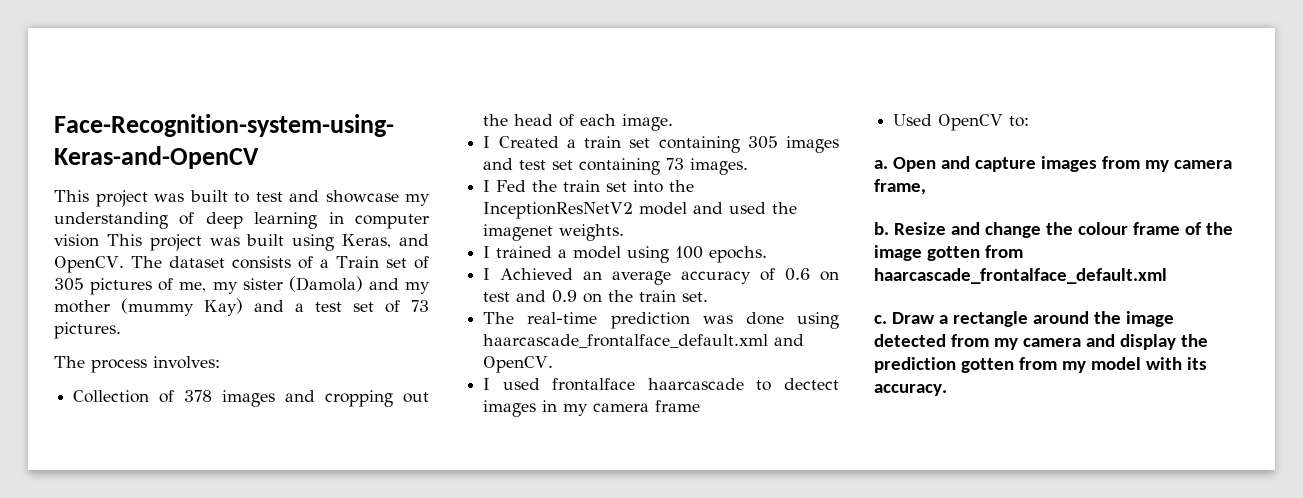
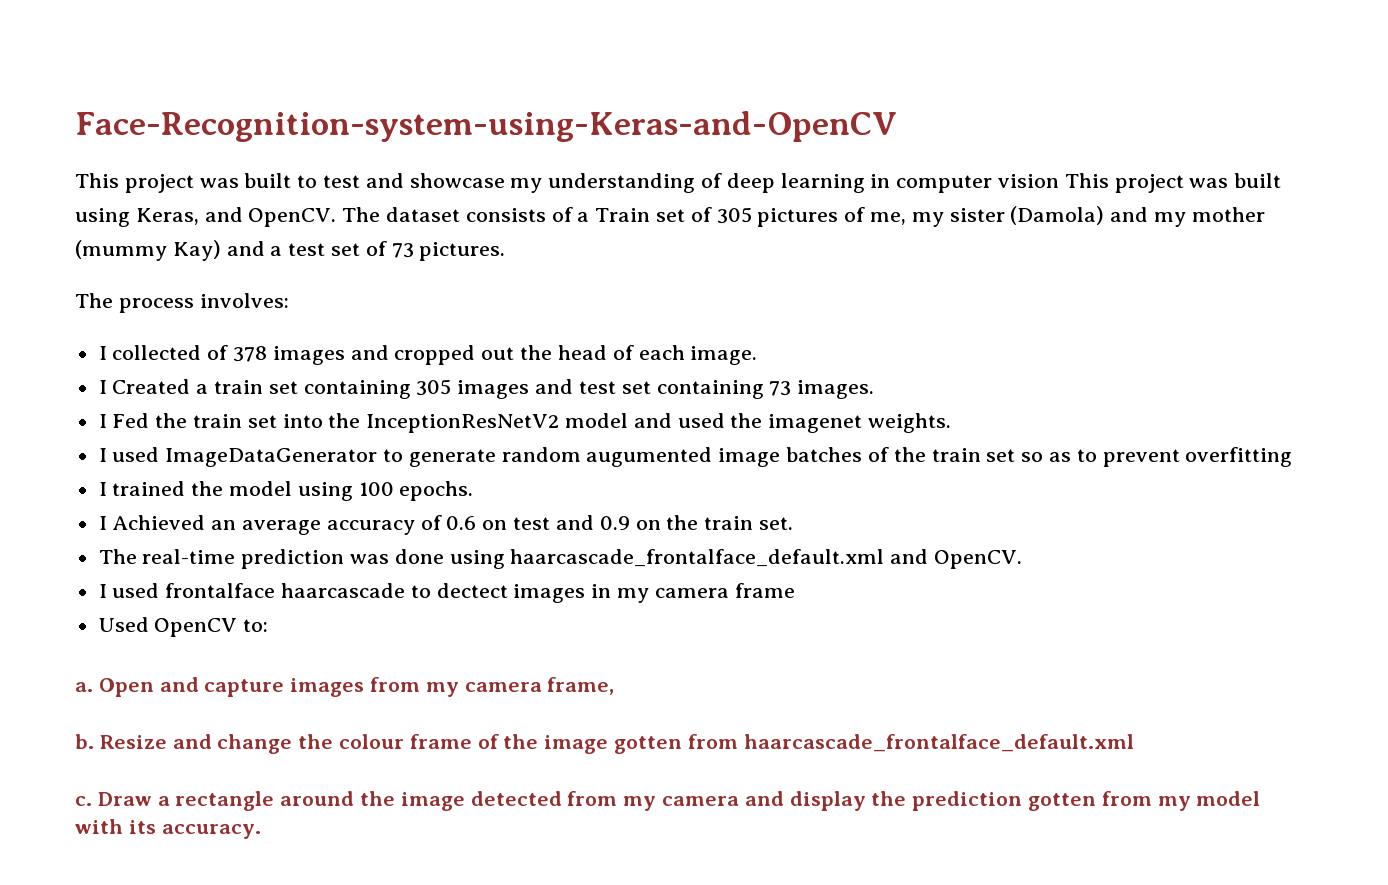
[73,390,150,403] Collection -> [98,345,202,360] I collected
[325,390,394,407] cropping -> [394,345,476,365] cropped
(625, 232) none -> [98,447,1293,467] // I used ImageDataGenerator to generate random augumented image batches of the train set so as to prevent overfitting
[558,249,568,258] a -> [191,481,224,496] the

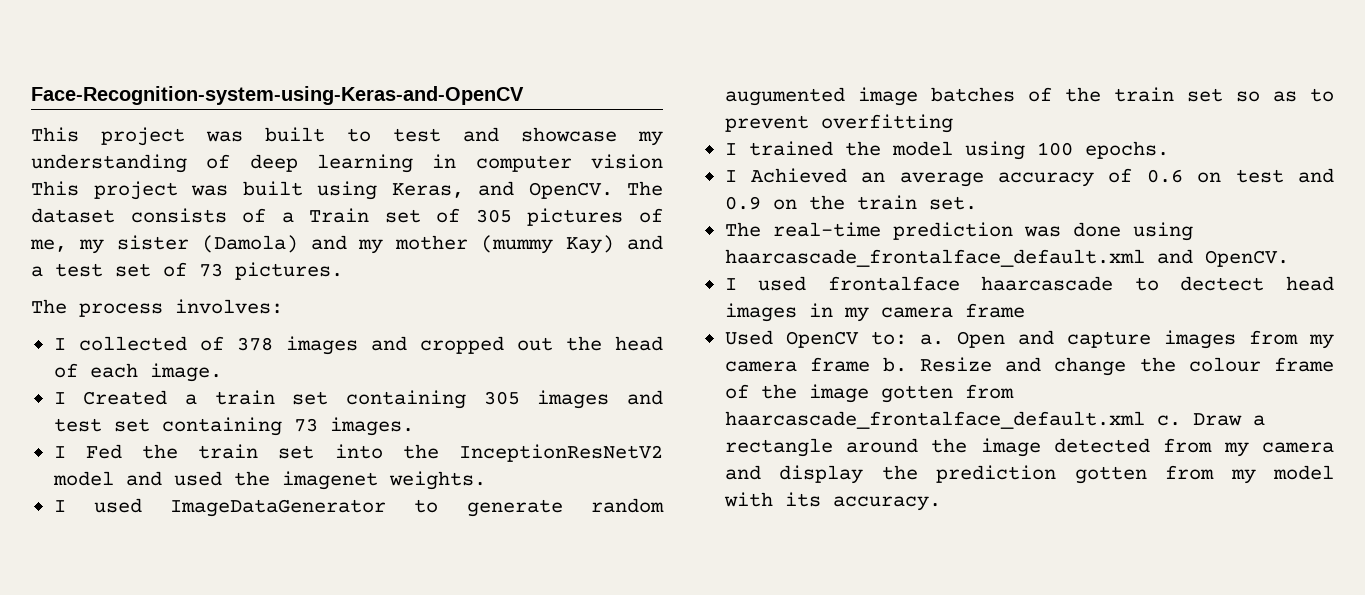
(508, 590) none -> [1286,276,1334,291] head
(269, 625) // -> (907, 338) none
[547,677,615,695] frame, // -> [809,357,870,372] frame
(1134, 743) // -> (1145, 420) none

